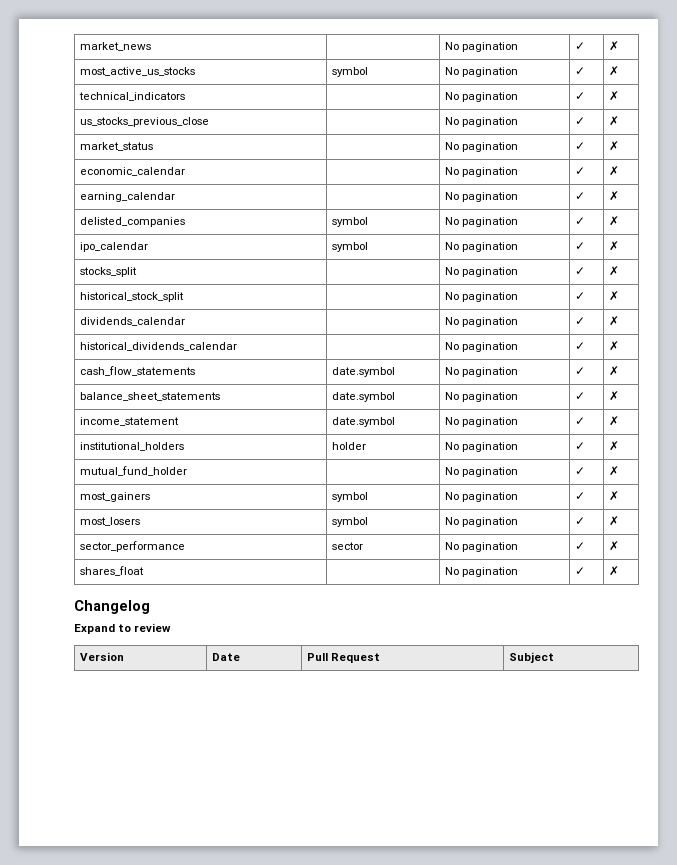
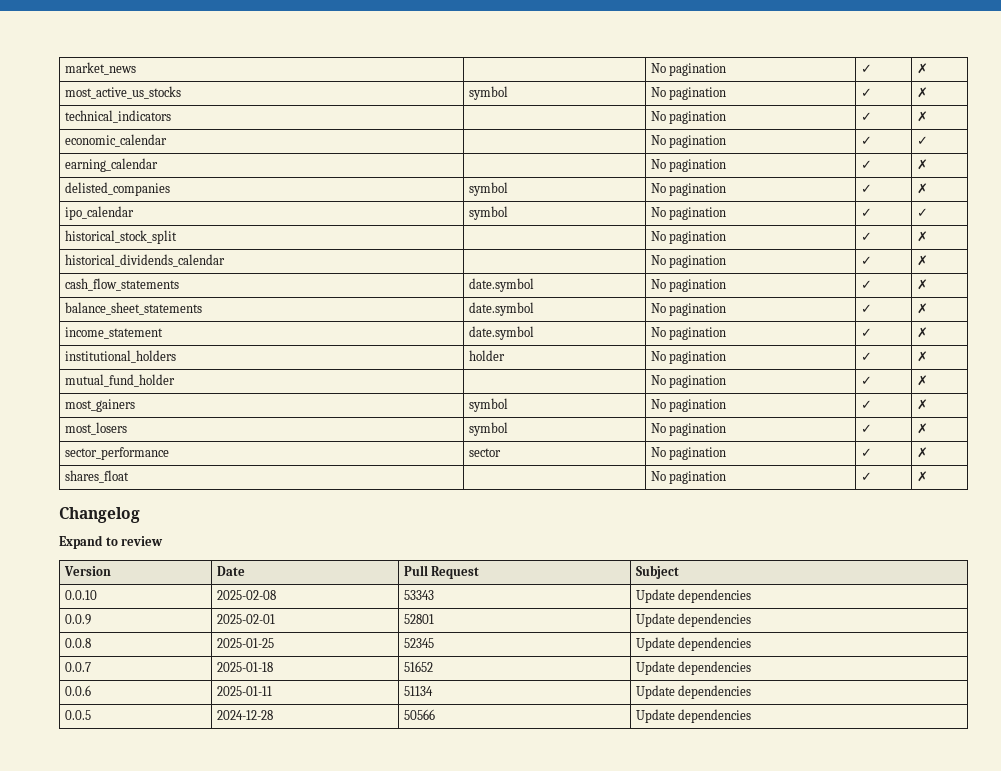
[80,117,210,127] [445,117,519,127] [575,117,586,125] [609,116,620,126] [80,142,154,151] [445,142,519,152] [575,142,586,150] [609,141,620,151] // us_stocks_previous_close | | No pagination | ✓ | ✗ // market_status | | No pagination | ✓ | ✗ -> (928, 116) none
[609,166,620,176] ✗ -> [916,136,928,145] ✓
[609,241,620,251] [80,267,138,277] [445,267,519,277] [575,267,586,275] [609,266,620,276] | ✗ // stocks_split | | No pagination | ✓ | ✗ -> [916,208,928,217] | ✓
[80,317,186,326] [445,317,519,327] [575,317,586,325] [609,316,620,326] // dividends_calendar | | No pagination | ✓ | ✗ -> (928, 236) none
(555, 657) none -> [64,590,97,600] [216,590,276,600] [403,590,434,600] [635,589,752,603] [64,614,91,625] [216,614,275,624] [403,614,434,624] [635,613,752,627] [64,638,91,648] [216,638,274,648] [403,638,434,648] [635,637,752,651] [64,662,91,672] [216,662,273,672] [403,661,433,672] [635,661,752,675] [64,685,91,696] [216,686,272,696] [403,686,433,696] [635,685,752,699] [64,710,91,720] [216,710,273,720] [403,709,435,720] [635,709,752,723] // 0.0.10 | 2025-02-08 | 53343 | Update dependencies // 0.0.9 | 2025-02-01 | 52801 | Update dependencies // 0.0.8 | 2025-01-25 | 52345 | Update dependencies // 0.0.7 | 2025-01-18 | 51652 | Update dependencies // 0.0.6 | 2025-01-11 | 51134 | Update dependencies // 0.0.5 | 2024-12-28 | 50566 | Update dependencies

